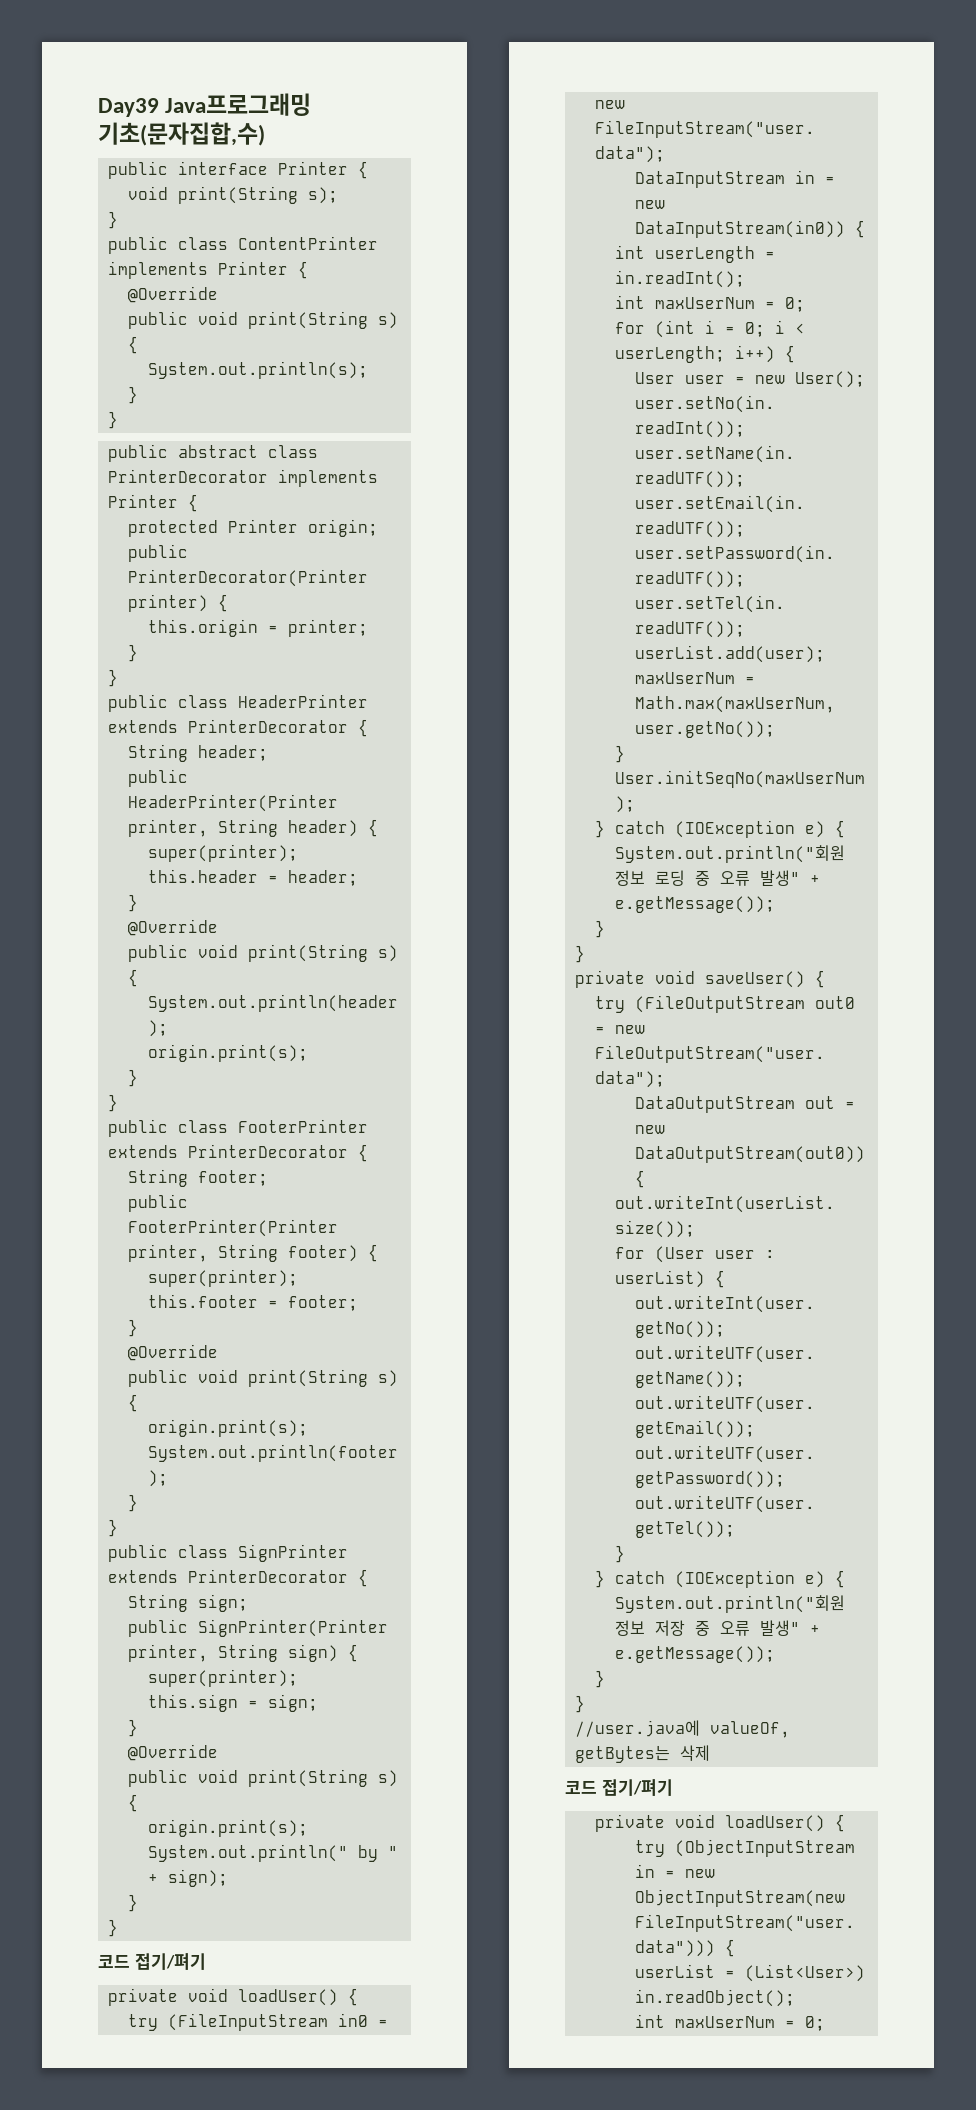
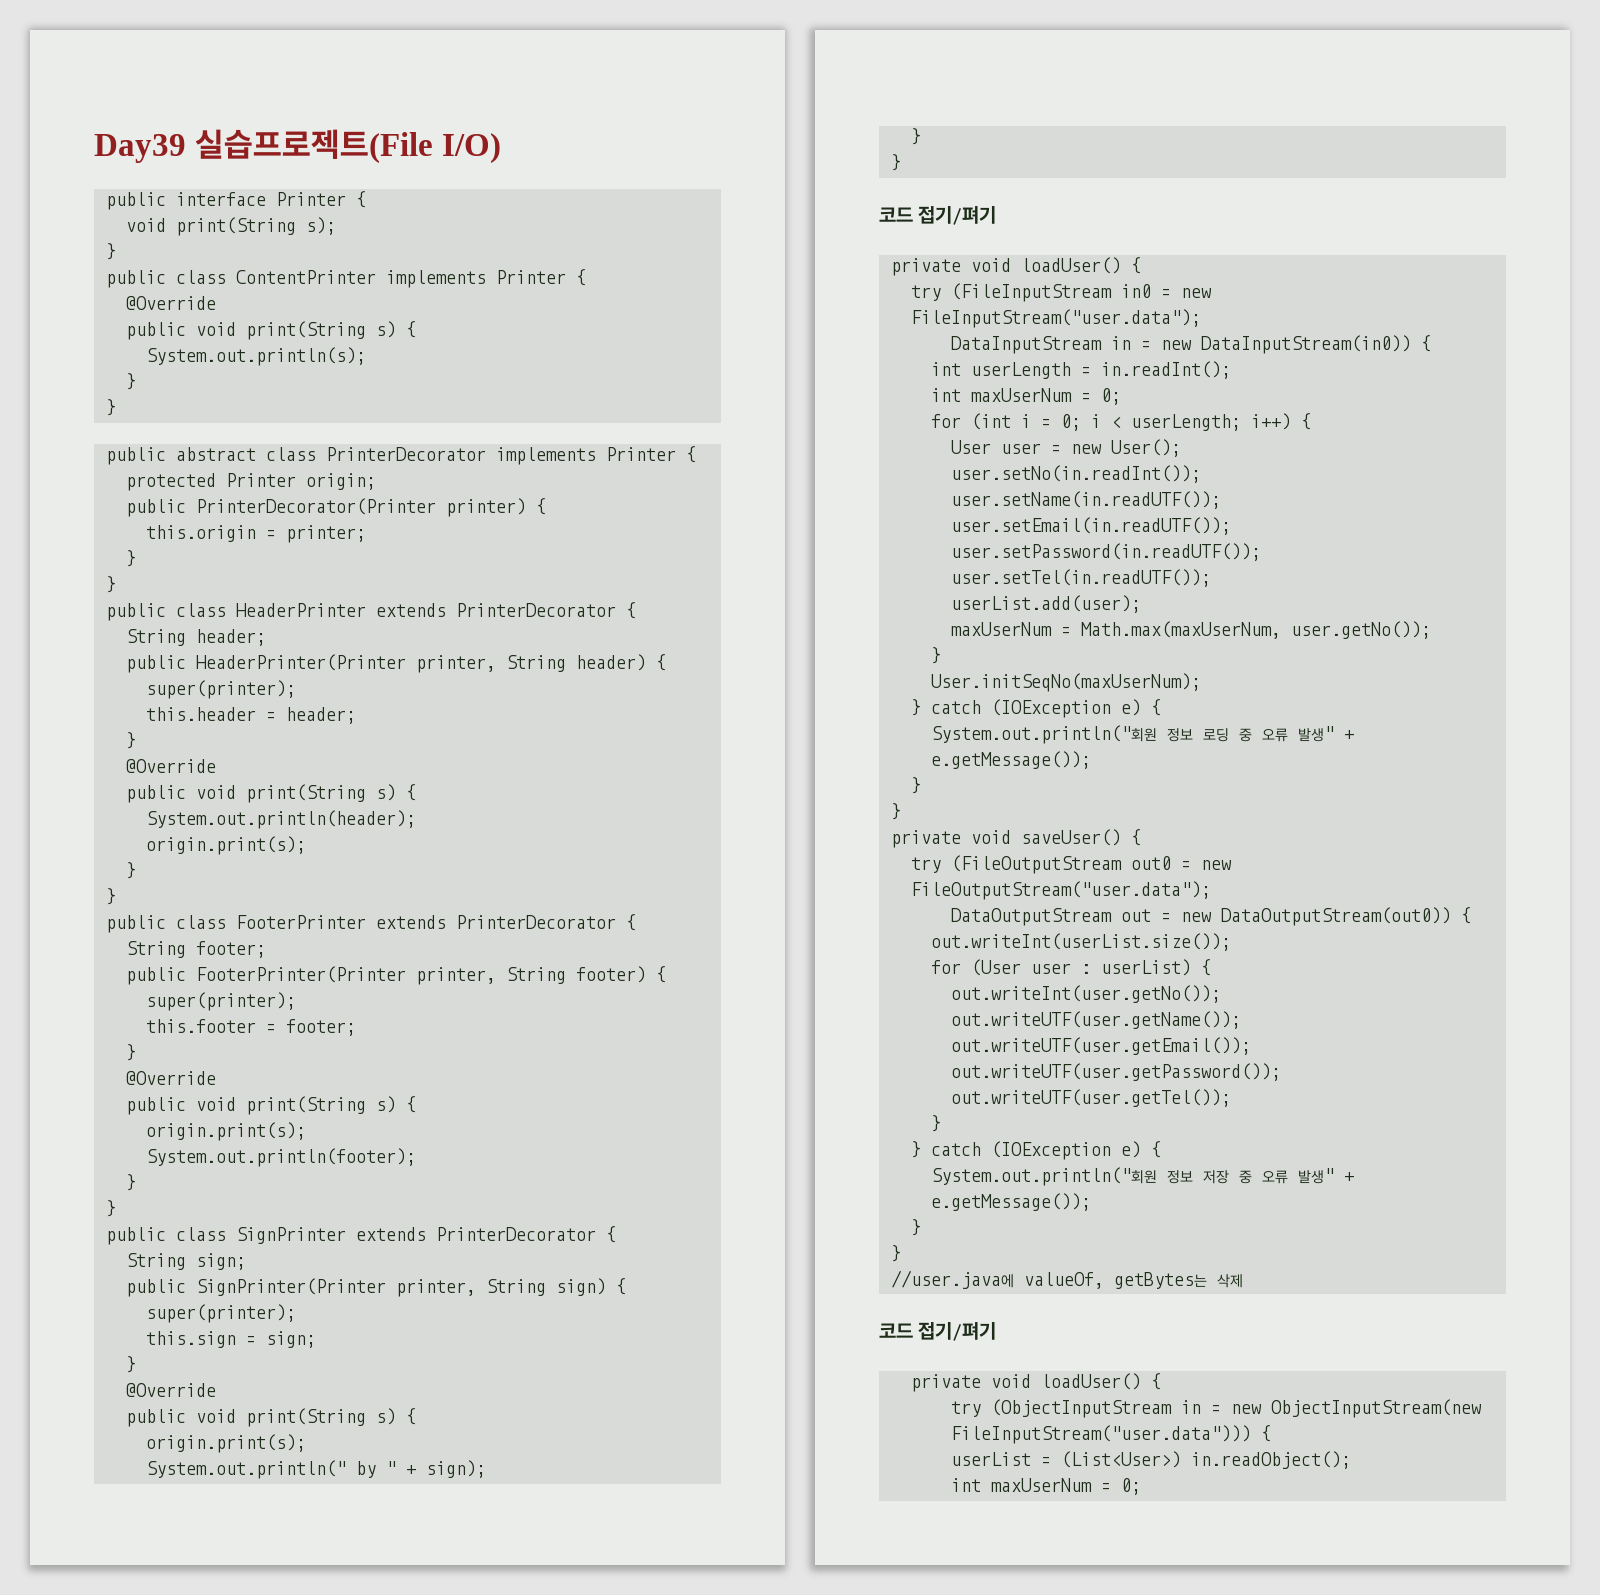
[165,93,312,116] [98,122,265,146] Java프로그래밍 기초(문자집합,수) -> [194,129,501,164] 실습프로젝트(File I/O)

